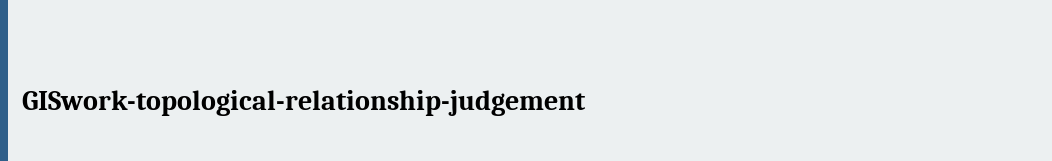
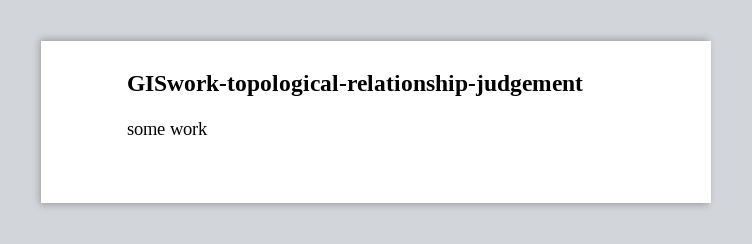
(586, 103) none -> [127,122,208,135] // some work

